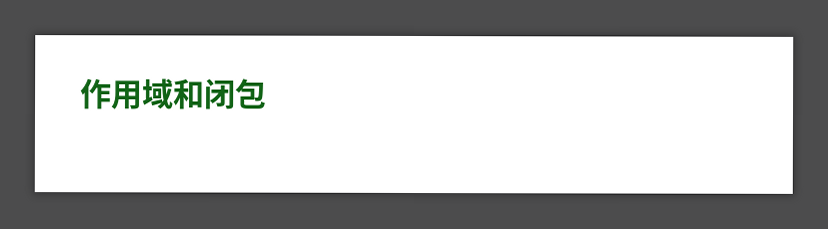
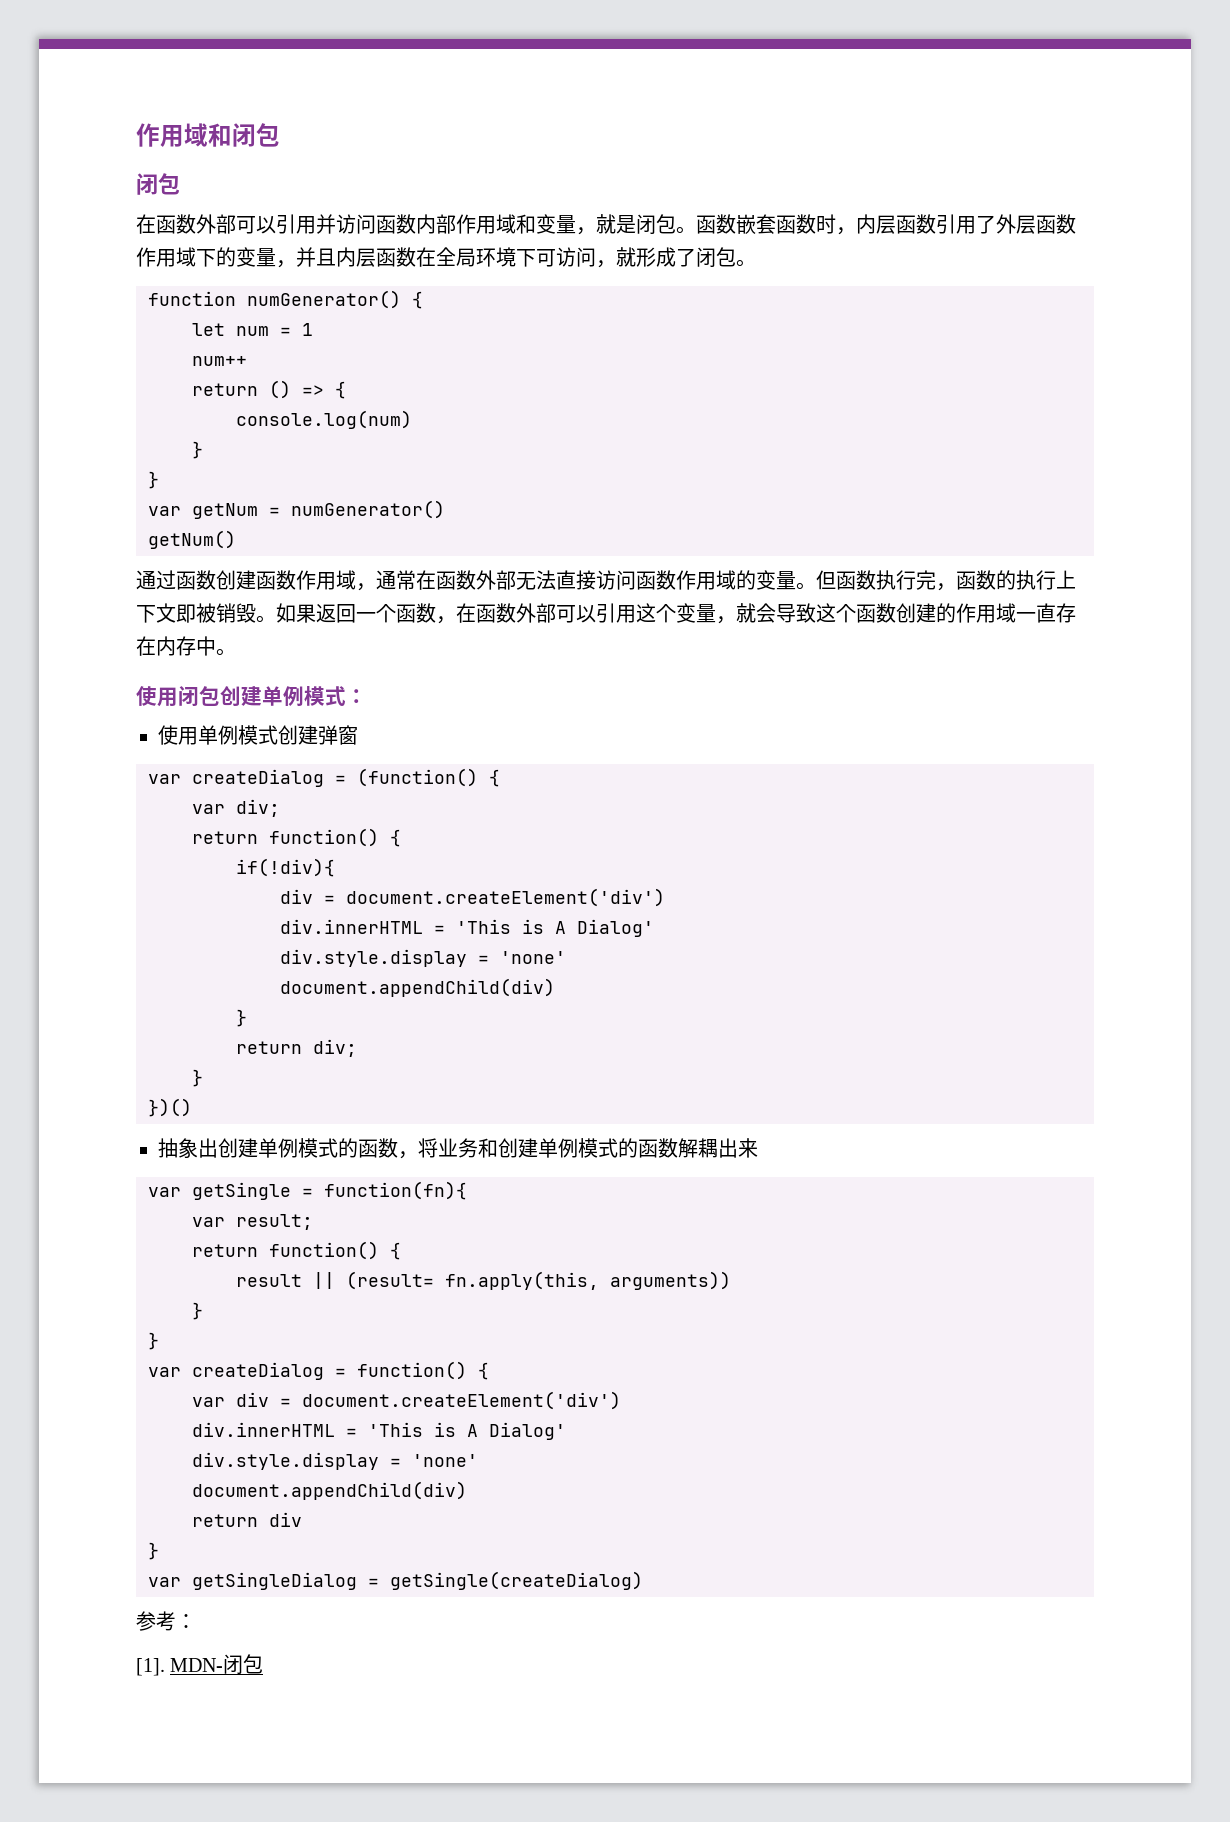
(267, 93) none -> [136,173,180,195] [136,214,1076,235] [136,247,756,268] [148,290,423,309] [192,323,313,336] [192,356,247,366] [192,380,346,399] [236,410,412,429] [192,441,203,459] [148,471,159,489] [148,500,445,519] [148,530,236,549] [136,570,1076,591] [136,603,1076,624] [136,636,236,656] [136,686,367,707] [158,725,358,745] [148,768,500,787] [192,799,280,817] [192,828,401,847] [236,858,335,877] [280,888,665,907] [280,919,654,937] [280,949,566,967] [280,978,555,997] [236,1009,247,1027] [236,1039,357,1057] [192,1069,203,1087] [148,1098,192,1117] [158,1138,758,1159] [148,1181,467,1200] [192,1214,313,1230] [192,1241,401,1260] [236,1271,731,1290] [192,1302,203,1320] [148,1332,159,1350] [148,1361,489,1380] [192,1391,621,1410] [192,1422,566,1440] [192,1452,478,1470] [192,1481,467,1500] [192,1512,302,1527] [148,1542,159,1560] [148,1571,643,1590] [136,1611,196,1631] [136,1654,264,1676] // 闭包 // 在函数外部可以引用并访问函数内部作用域和变量，就是闭包。函数嵌套函数时，内层函数引用了外层函数作用域下的变量，并且内层函数在全局环境下可访问，就形成了闭包。 // function numGenerator() { // let num = 1 // num++ // return () => { // console.log(num) // } // } // var getNum = numGenerator() // getNum() // 通过函数创建函数作用域，通常在函数外部无法直接访问函数作用域的变量。但函数执行完，函数的执行上下文即被销毁。如果返回一个函数，在函数外部可以引用这个变量，就会导致这个函数创建的作用域一直存在内存中。 // 使用闭包创建单例模式： // 使用单例模式创建弹窗 // var createDialog = (function() { // var div; // return function() { // if(!div){ // div = document.createElement('div') // div.innerHTML = 'This is A Dialog' // div.style.display = 'none' // document.appendChild(div) // } // return div; // } // })() // 抽象出创建单例模式的函数，将业务和创建单例模式的函数解耦出来 // var getSingle = function(fn){ // var result; // return function() { // result || (result= fn.apply(this, arguments)) // } // } // var createDialog = function() { // var div = document.createElement('div') // div.innerHTML = 'This is A Dialog' // div.style.display = 'none' // document.appendChild(div) // return div // } // var getSingleDialog = getSingle(createDialog) // 参考： // [1]. MDN-闭包

